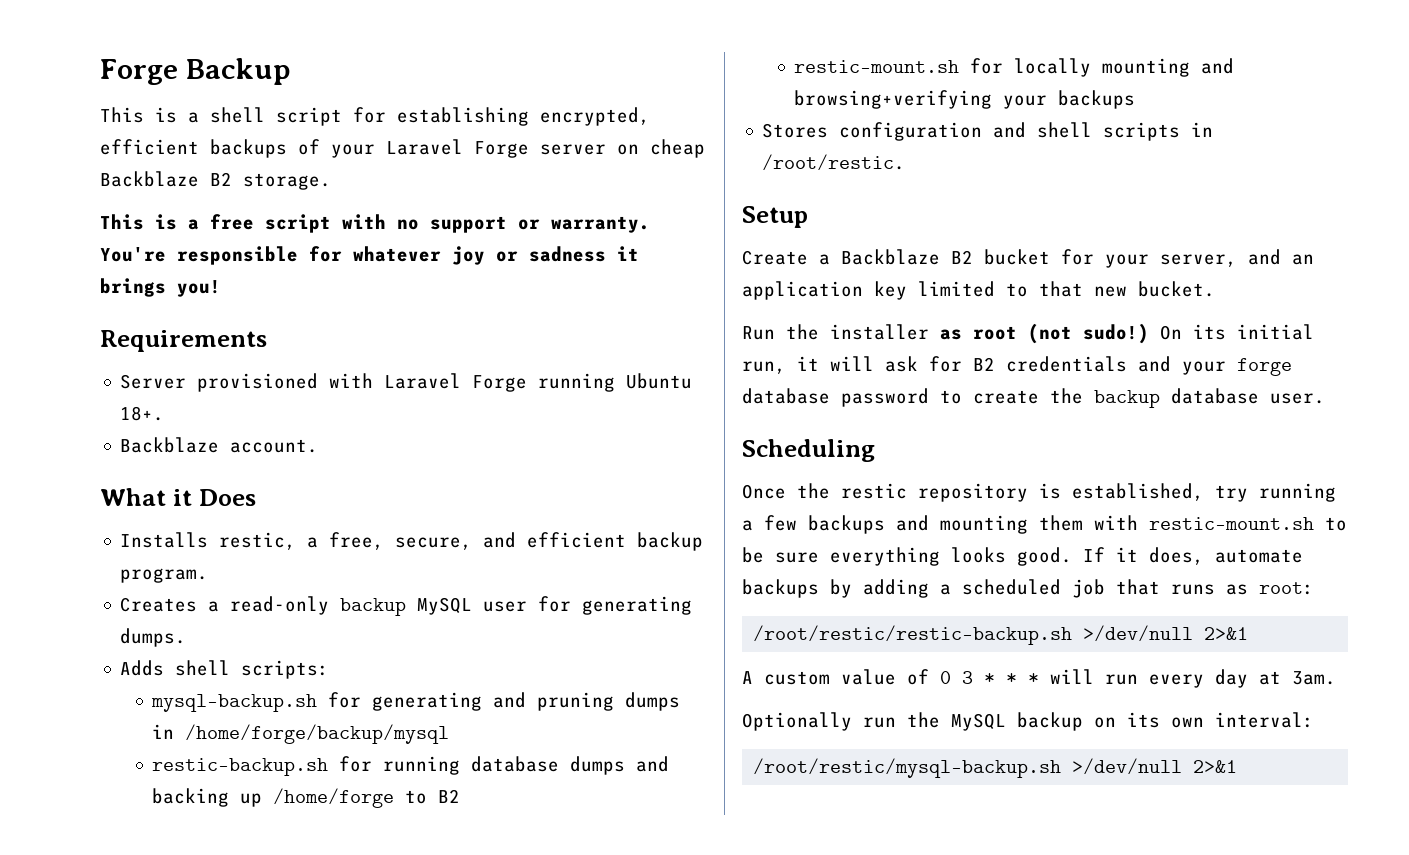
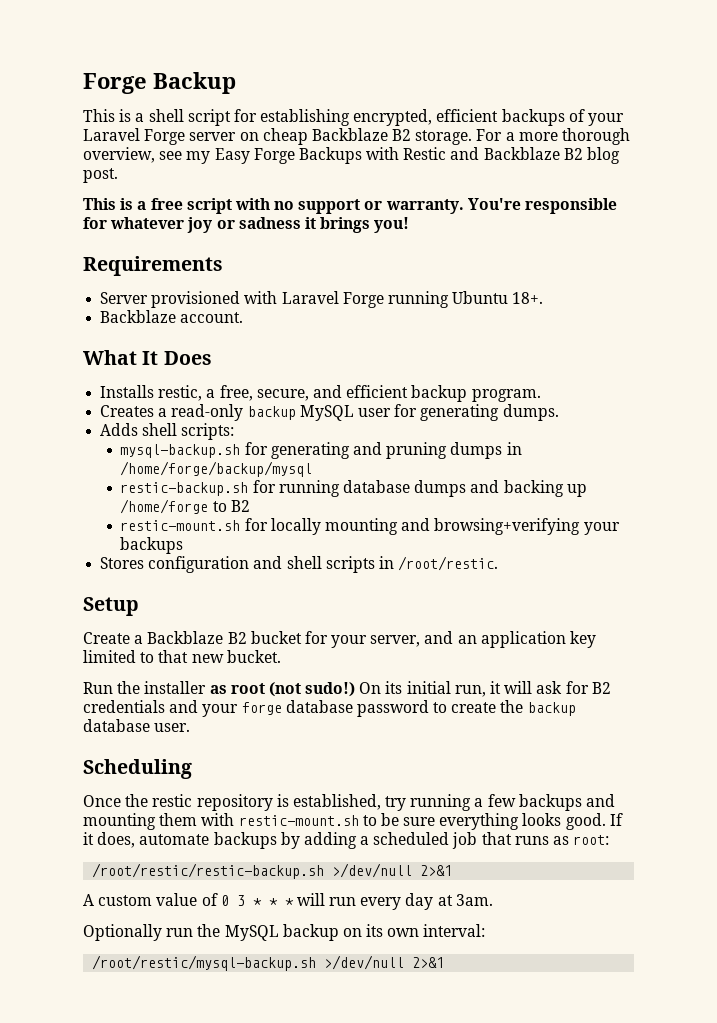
(331, 181) none -> [476,128,631,145] [83,147,621,164] [83,168,118,183] For a more thorough overview, see my Easy Forge Backups with Restic and Backblaze B2 blog post.
[172,489,192,506] it -> [142,351,159,365] It

